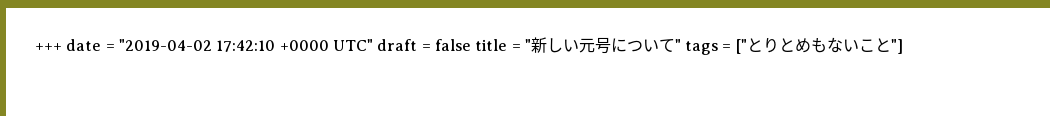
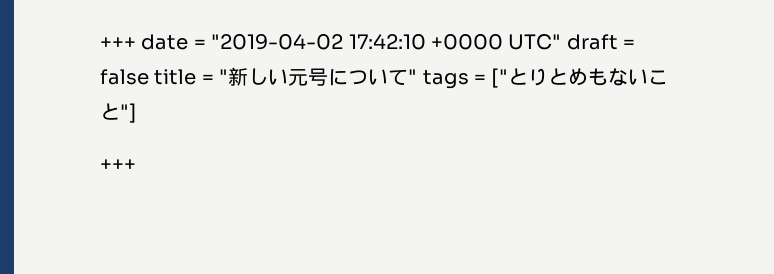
(903, 46) none -> [100,159,136,171] // +++

